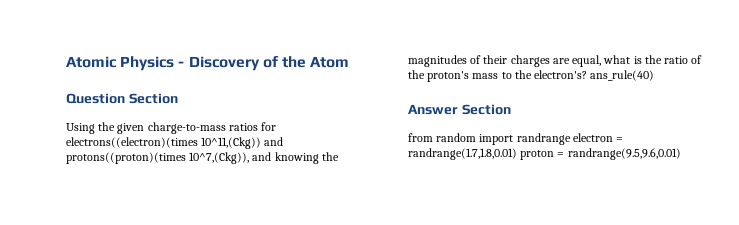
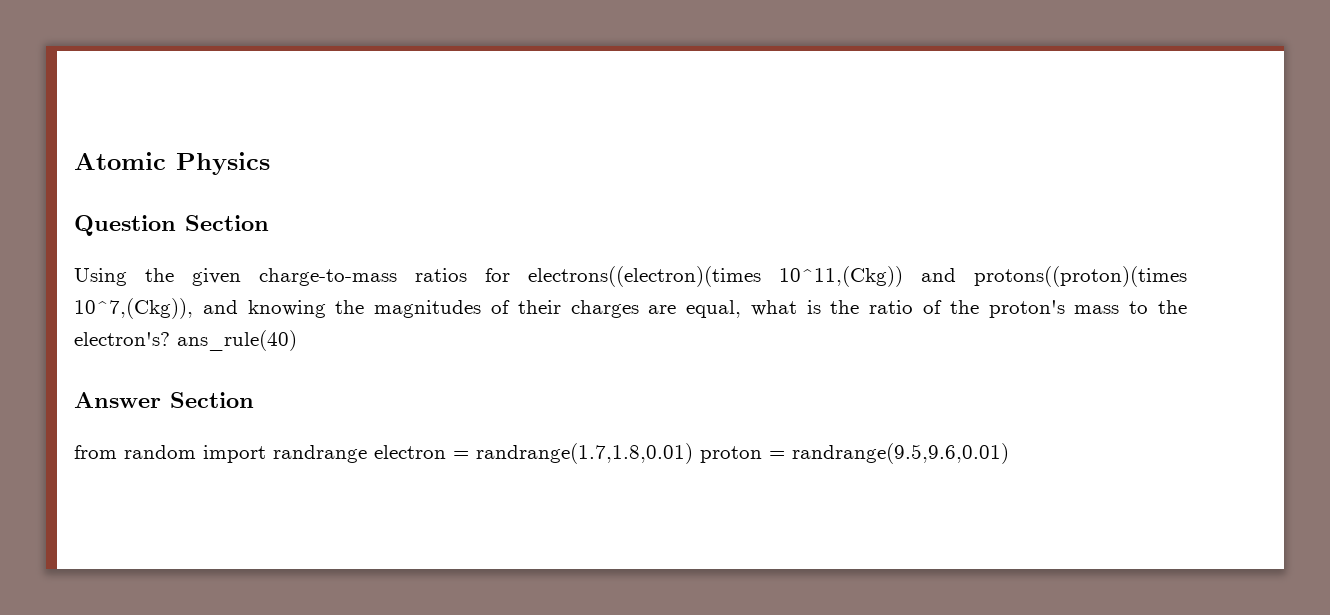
[178,56,350,71] - Discovery of the Atom -> (270, 163) none

